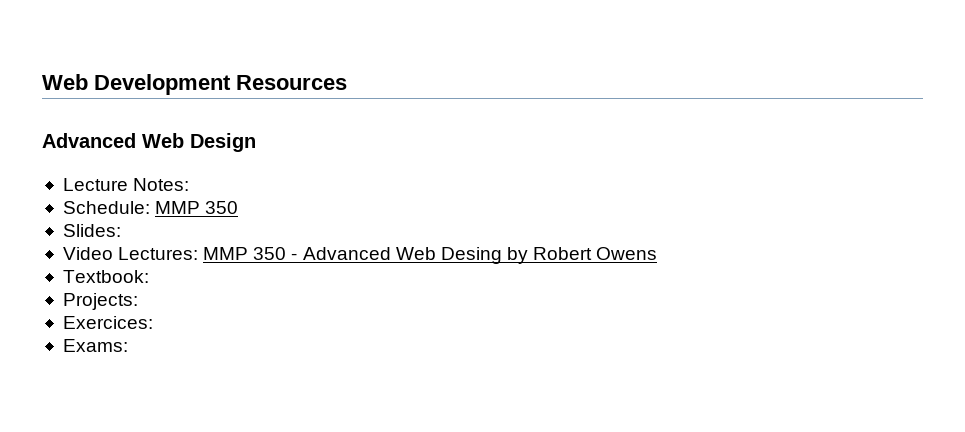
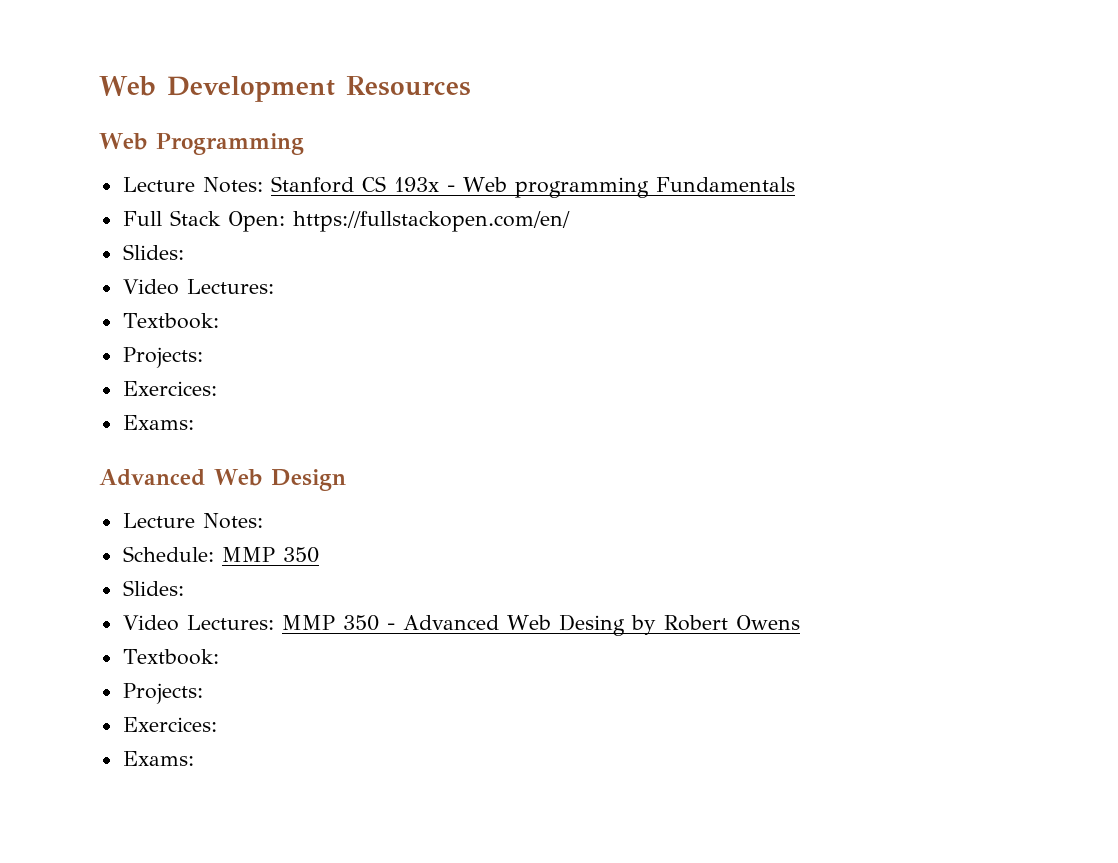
(347, 82) none -> [99,133,304,155] [122,176,795,198] [122,210,570,232] [122,244,184,260] [122,279,274,295] [122,313,219,329] [122,347,203,368] [122,381,217,396] [122,415,194,430] // Web Programming // Lecture Notes: Stanford CS 193x - Web programming Fundamentals // Full Stack Open: https://fullstackopen.com/en/ // Slides: // Video Lectures: // Textbook: // Projects: // Exercices: // Exams:

